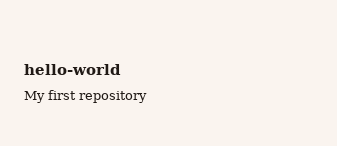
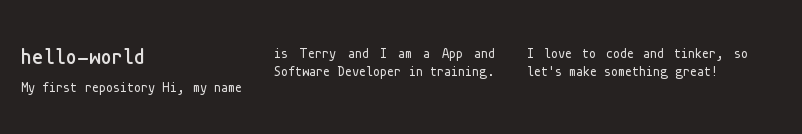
(147, 97) none -> [162,82,243,95] [274,48,495,61] [274,66,495,79] [527,48,748,61] [527,66,718,79] Hi, my name is Terry and I am a App and Software Developer in training. I love to code and tinker, so let's make something great!

